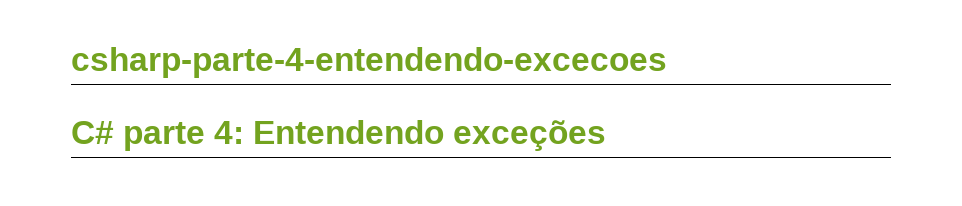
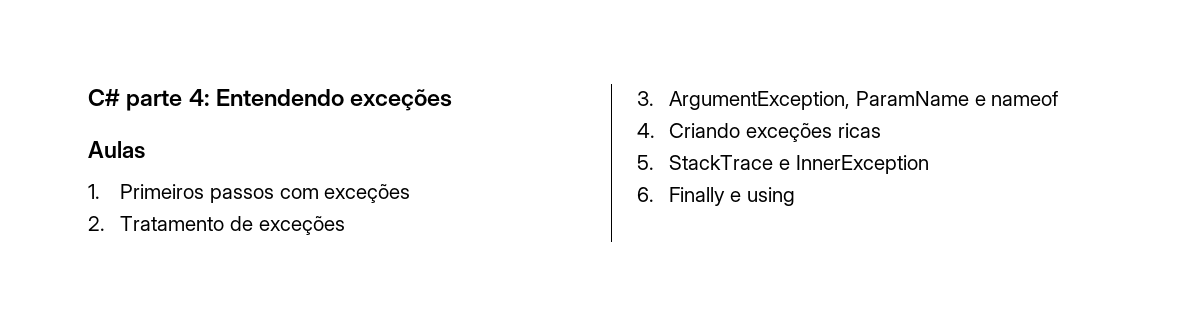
[71,47,667,78] csharp-parte-4-entendendo-excecoes // -> (88, 97) none
(607, 135) none -> [88,141,145,159] [88,184,411,203] [88,216,345,235] [637,91,1059,110] [637,123,881,142] [637,155,929,174] [637,187,795,206] // Aulas // 1. Primeiros passos com exceções // 2. Tratamento de exceções // 3. ArgumentException, ParamName e nameof // 4. Criando exceções ricas // 5. StackTrace e InnerException // 6. Finally e using

